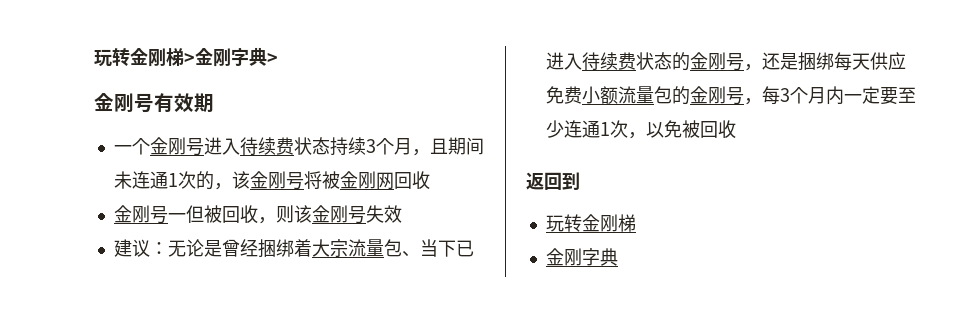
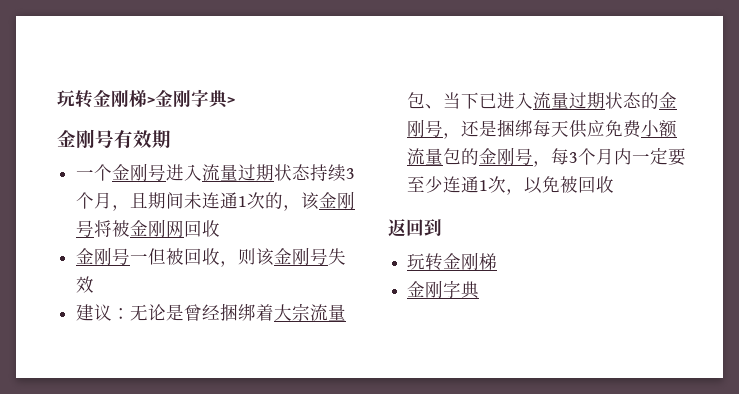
[239,137,294,156] 待续费 -> [202,164,275,181] 流量过期
[581,52,636,71] 待续费 -> [533,92,606,109] 流量过期

